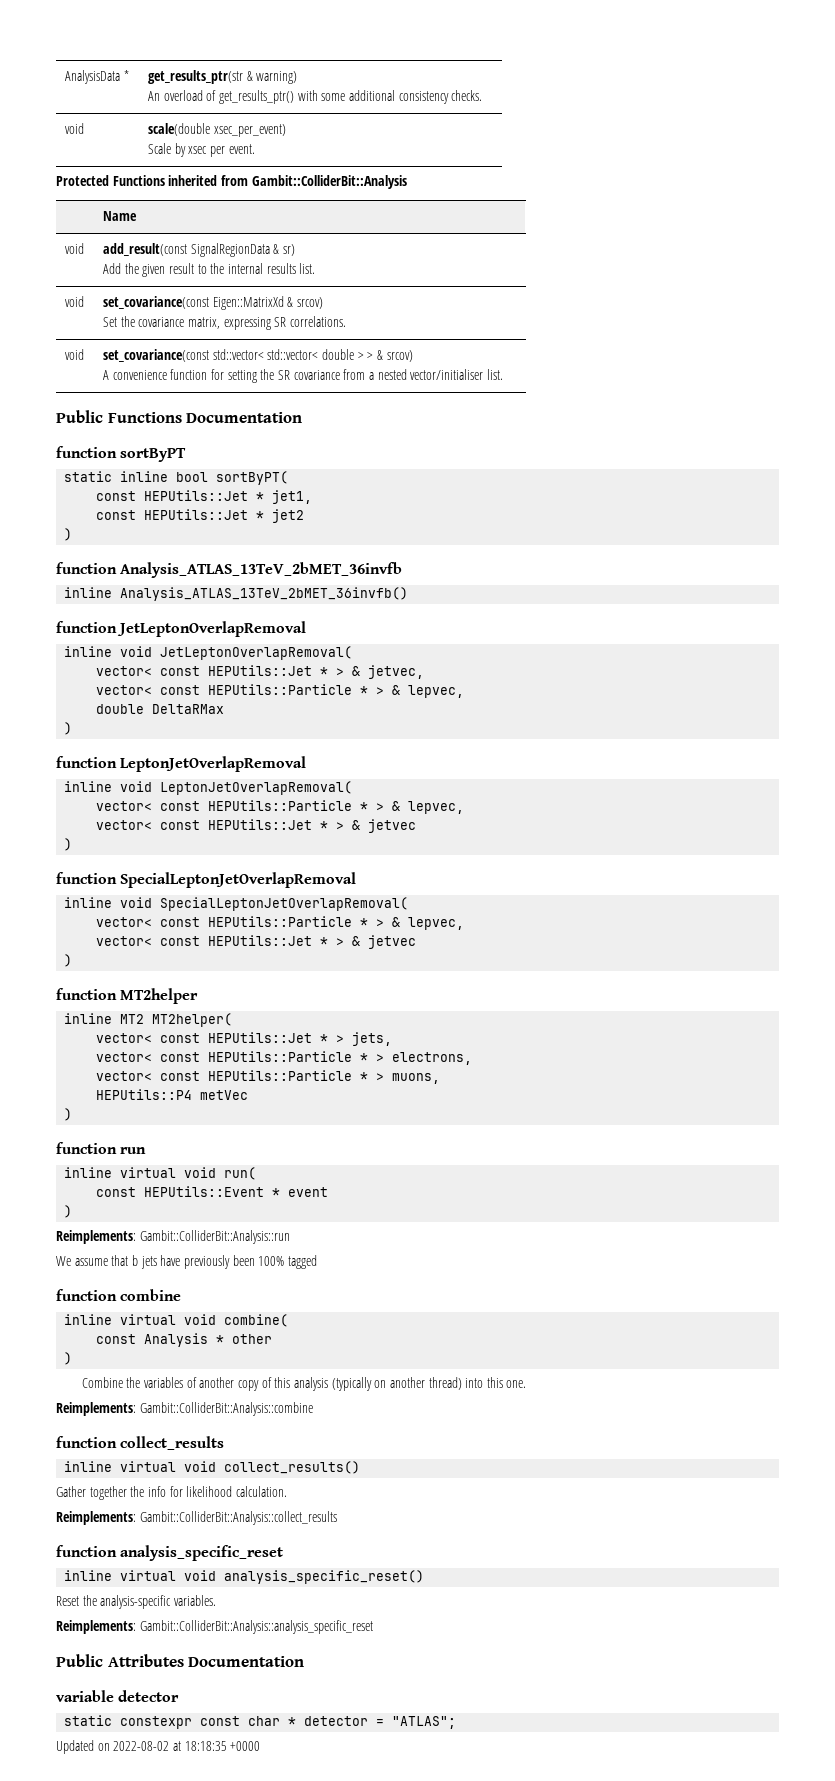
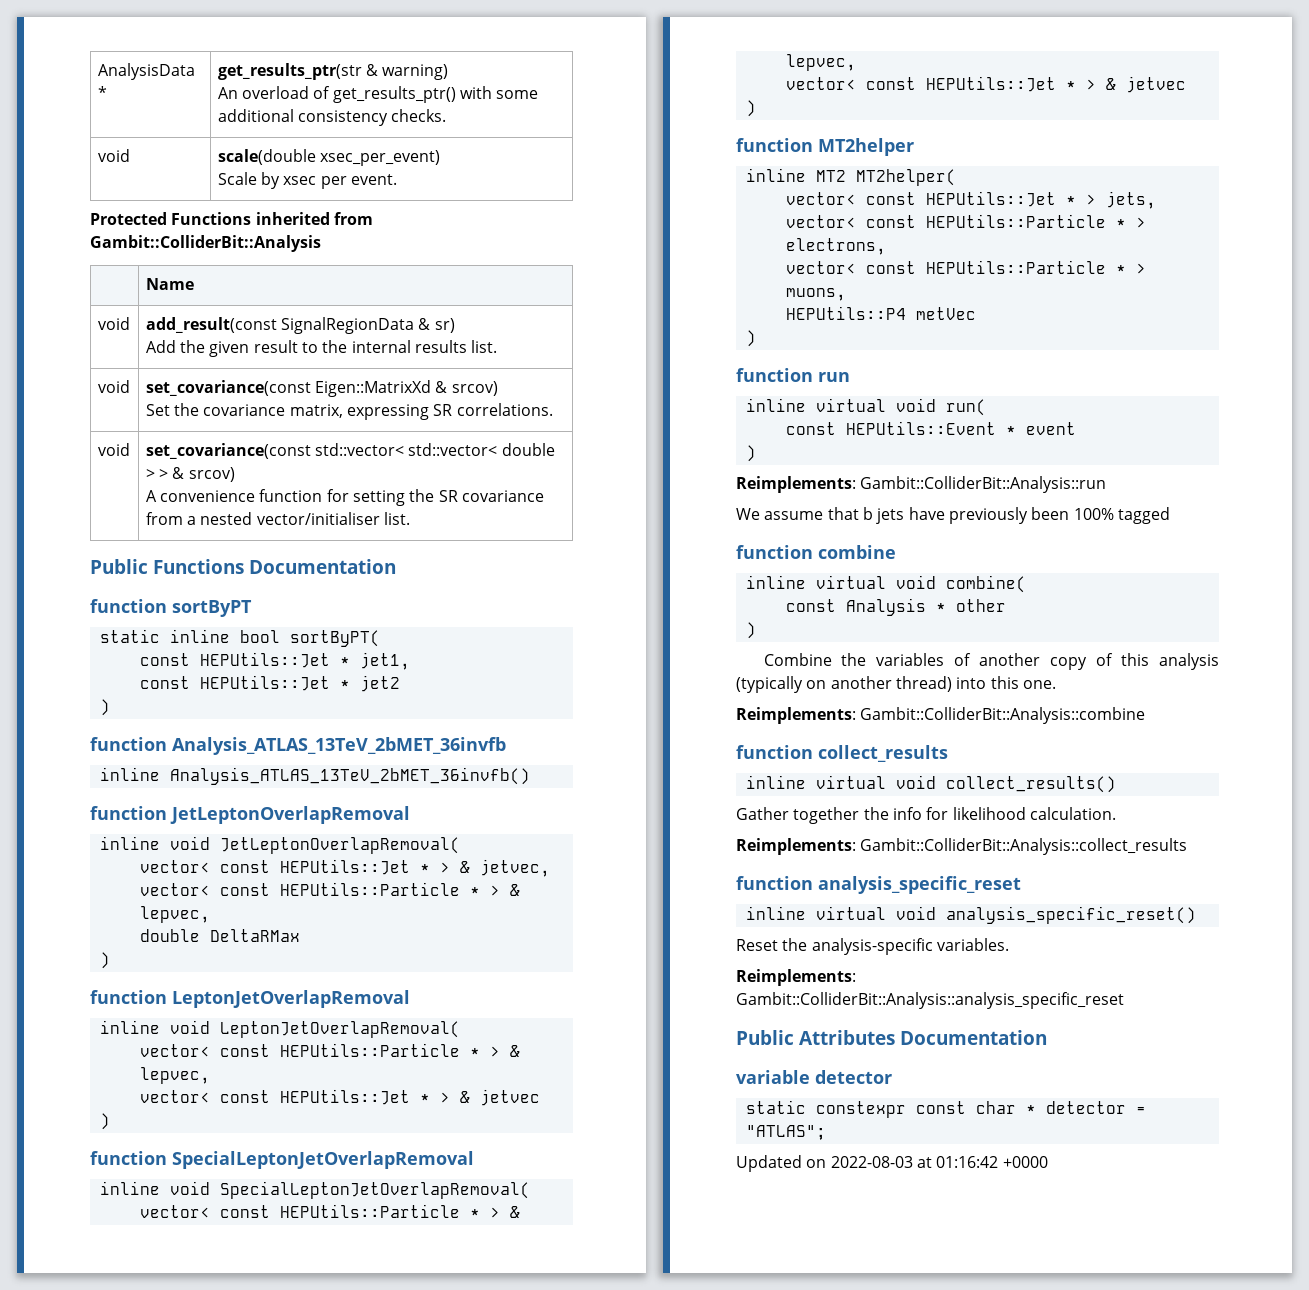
[113,1741,227,1751] 2022-08-02 at 18:18:35 -> [830,1156,999,1168] 2022-08-03 at 01:16:42

